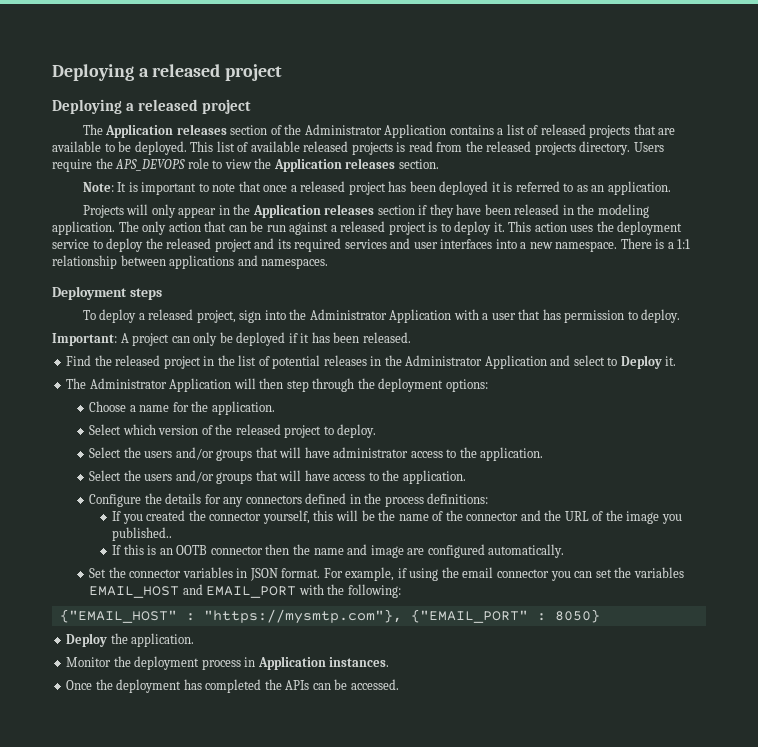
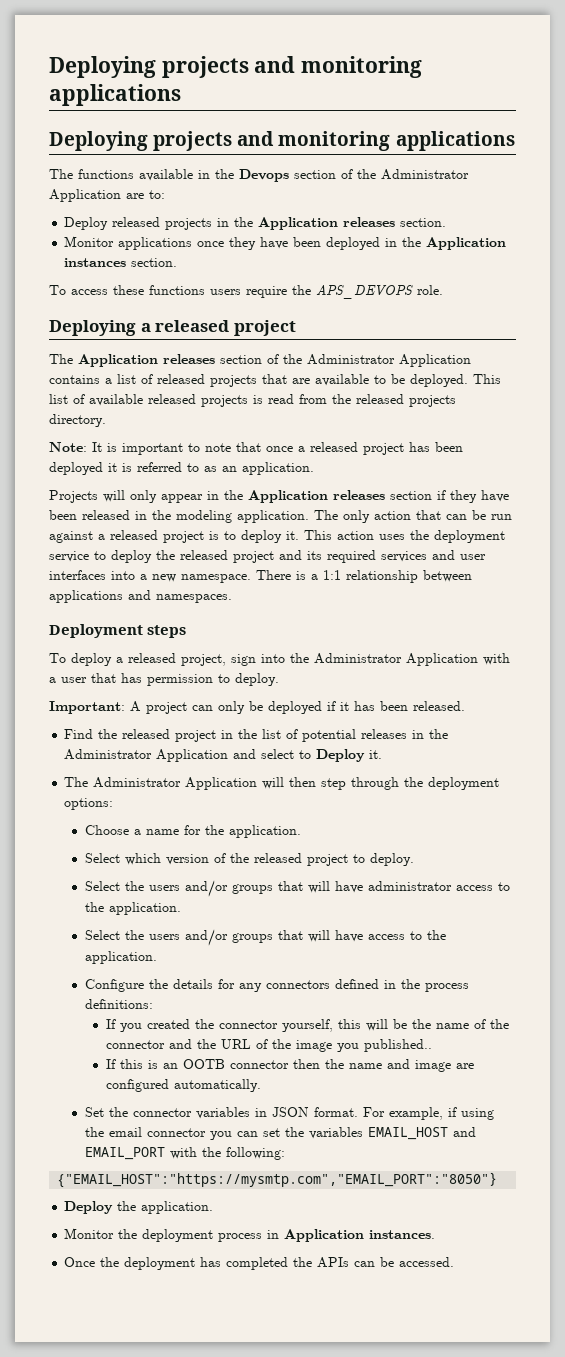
[52,64,283,81] Deploying a released project -> [49,56,423,78] [49,84,181,106] [49,131,515,151] [49,169,469,182] [49,189,165,202] [64,217,447,230] [64,236,507,250] [64,258,178,267] [49,285,443,299] Deploying projects and monitoring applications // Deploying projects and monitoring applications // The functions available in the Devops section of the Administrator Application are to: // Deploy released projects in the Application releases section. // Monitor applications once they have been deployed in the Application instances section. // To access these functions users require the APS_DEVOPS role.
[633,142,664,152] [52,158,439,172] Users require the APS_DEVOPS role to view the Application releases section. -> (106, 420) none
[59,609,600,624] {"EMAIL_HOST" : "https://mysmtp.com"}, {"EMAIL_PORT" : 8050} -> [57,1172,498,1188] {"EMAIL_HOST":"https://mysmtp.com","EMAIL_PORT":"8050"}

